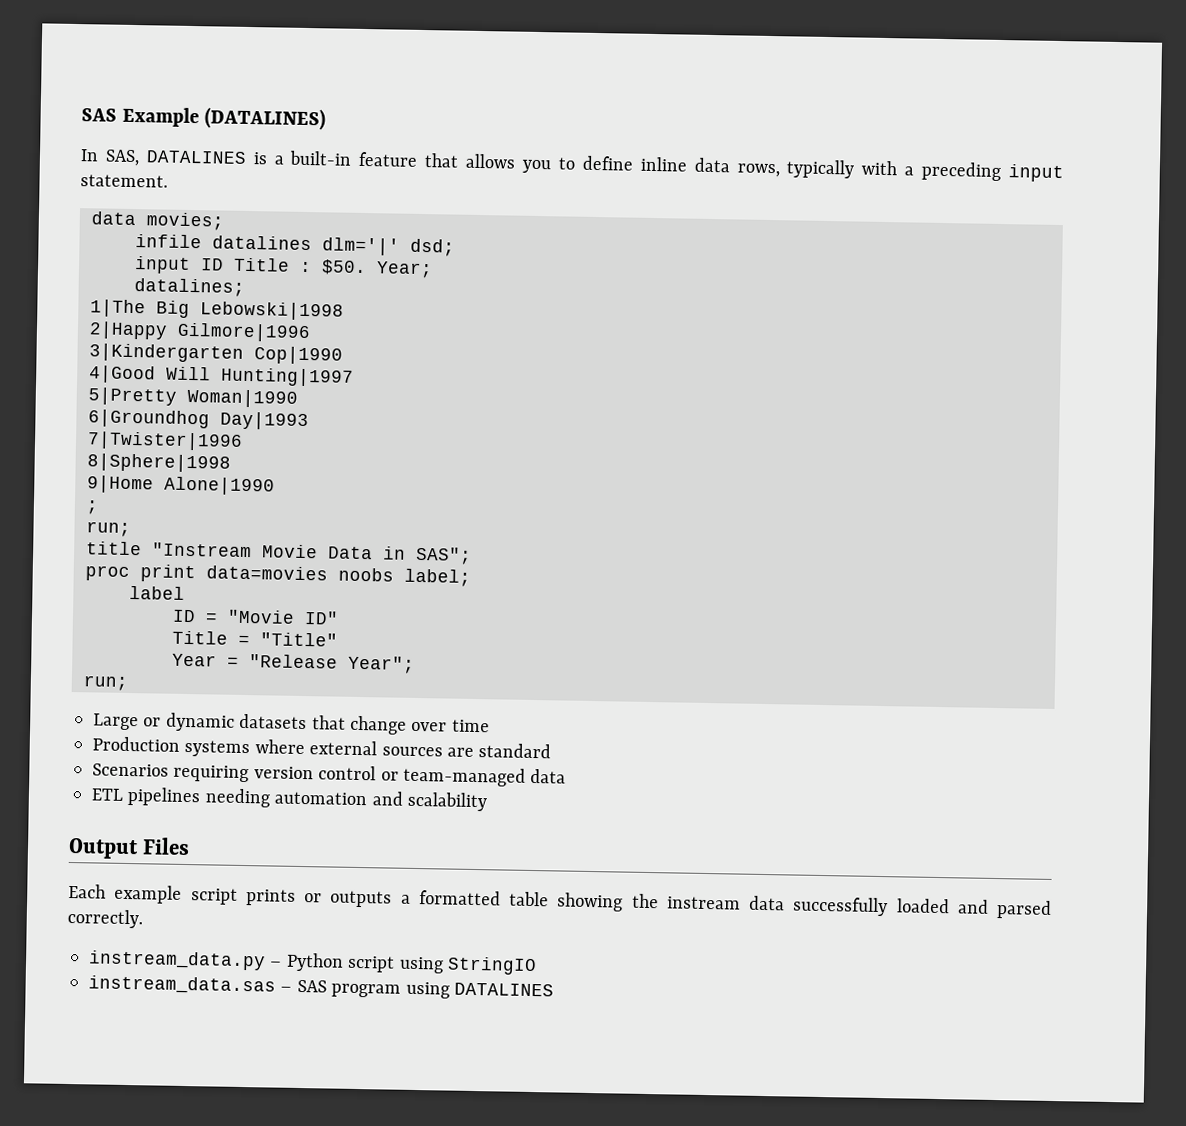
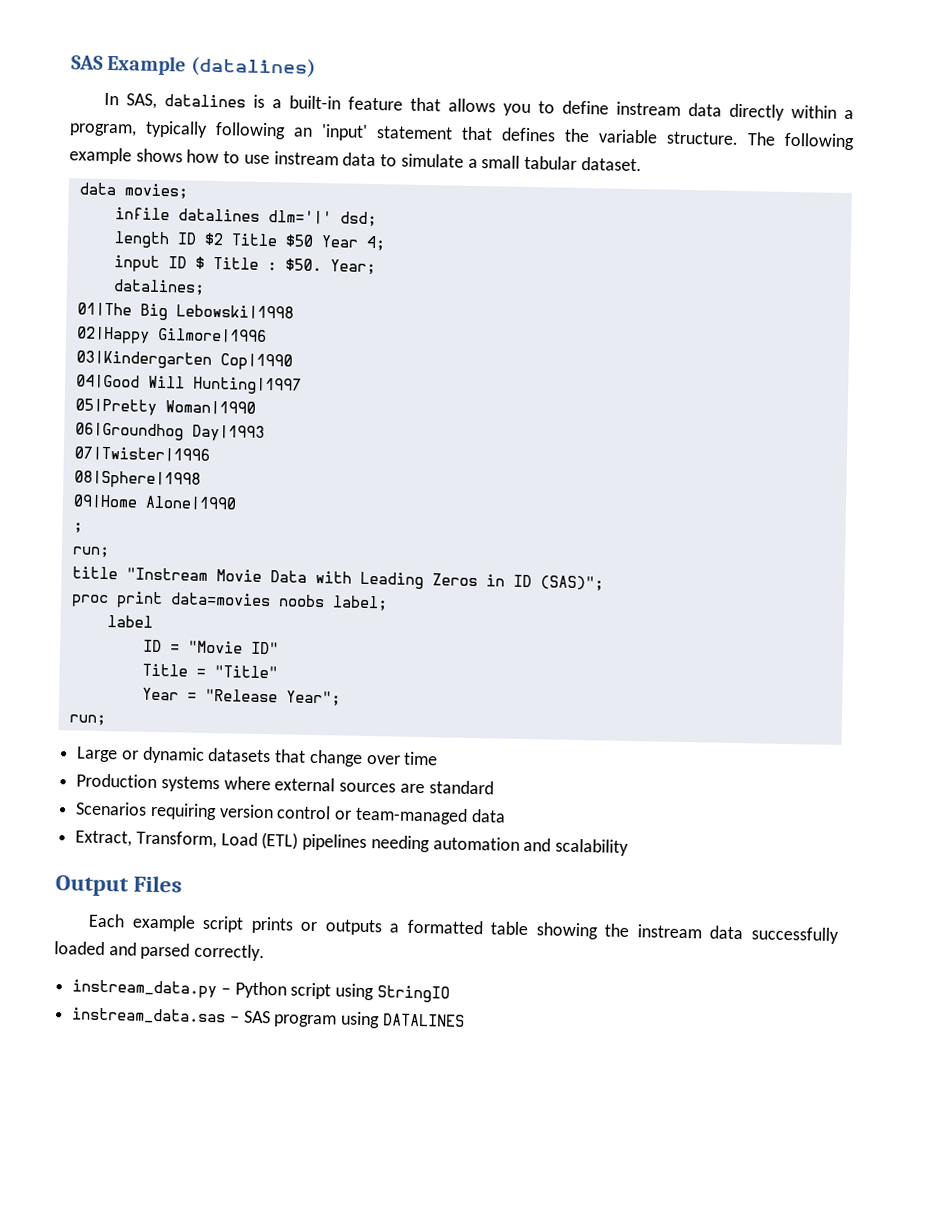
[203,107,326,131] (DATALINES) -> [190,56,316,78] (datalines)
[145,150,247,164] DATALINES -> [164,94,247,108] datalines
[639,156,1065,183] [80,174,168,188] inline data rows, typically with a preceding input statement. -> [616,101,854,121] [69,120,855,151] [69,147,642,172] instream data directly within a program, typically following an 'input' statement that defines the variable structure. The following example shows how to use instream data to simulate a small tabular dataset.
(455, 247) none -> [113,231,386,252] // length ID $2 Title $50 Year 4;
(224, 264) none -> [194,256,205,269] $
[90,299,146,318] 1|The -> [76,302,132,317] 01|The
[89,321,168,340] 2|Happy -> [75,326,150,344] 02|Happy
[89,343,244,363] 3|Kindergarten -> [75,350,212,369] 03|Kindergarten
[89,365,156,384] 4|Good -> [75,374,140,389] 04|Good
[88,387,177,406] 5|Pretty -> [74,398,157,416] 05|Pretty
[88,409,210,429] 6|Groundhog -> [74,422,184,441] 06|Groundhog
[87,431,243,451] [87,453,231,473] [87,475,154,494] 7|Twister|1996 // 8|Sphere|1998 // 9|Home -> [73,446,210,462] [73,470,201,489] [72,494,138,509] 07|Twister|1996 // 08|Sphere|1998 // 09|Home
[383,546,472,565] in SAS"; -> [314,570,604,592] with Leading Zeros in ID (SAS)";
[91,788,124,801] ETL -> [75,830,299,850] Extract, Transform, Load (ETL)

